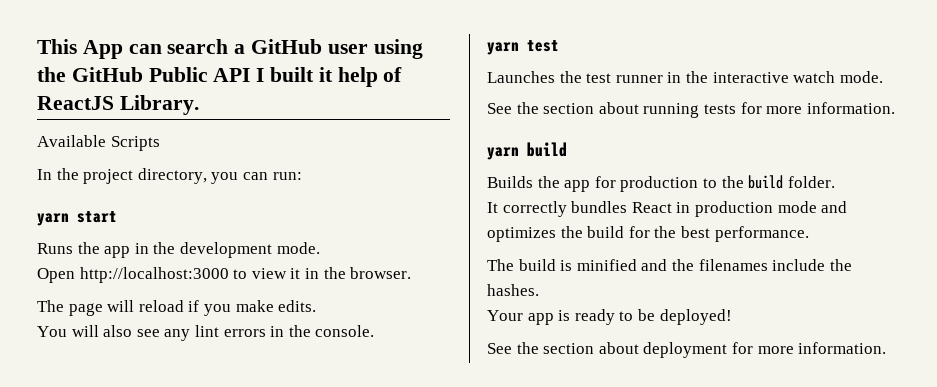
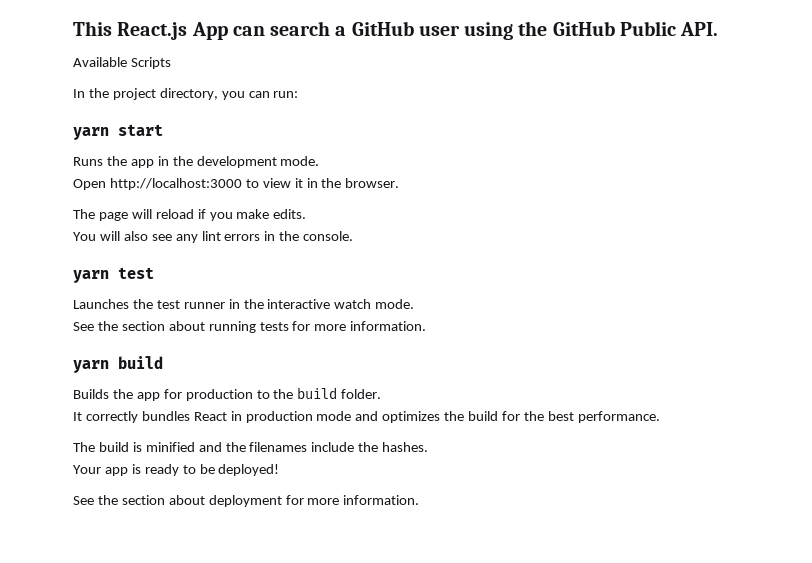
(77, 46) none -> [117,22,188,40] React.js
[213,67,403,87] [37,95,199,115] API I built it help of ReactJS Library. -> [680,22,719,36] API.

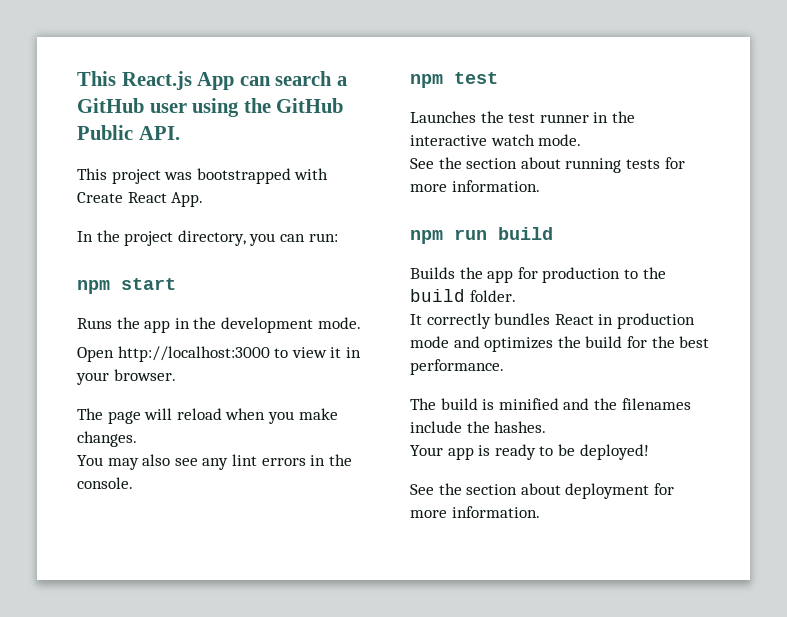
[73,57,171,69] Available Scripts -> [77,168,329,184] [77,192,204,207] This project was bootstrapped with Create React App.
[73,127,109,140] yarn -> [77,280,110,294] npm
[321,178,342,188] the -> [76,372,109,385] your
[197,209,206,219] if -> [225,408,266,420] when
[273,209,307,219] edits. -> [77,431,137,447] changes.
[99,231,120,241] will -> [107,458,139,470] may
[73,270,109,283] yarn -> [410,74,443,88] npm
[73,360,109,373] yarn -> [410,229,487,244] npm run

